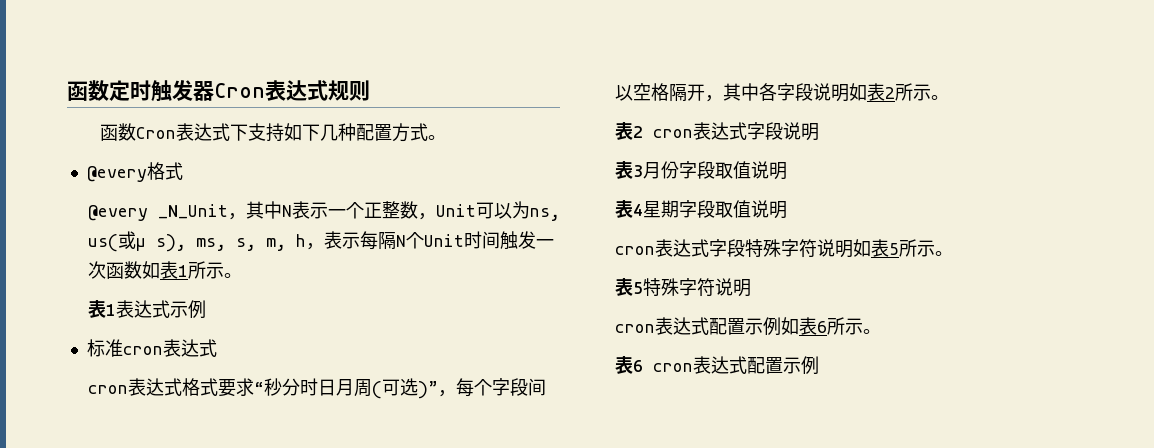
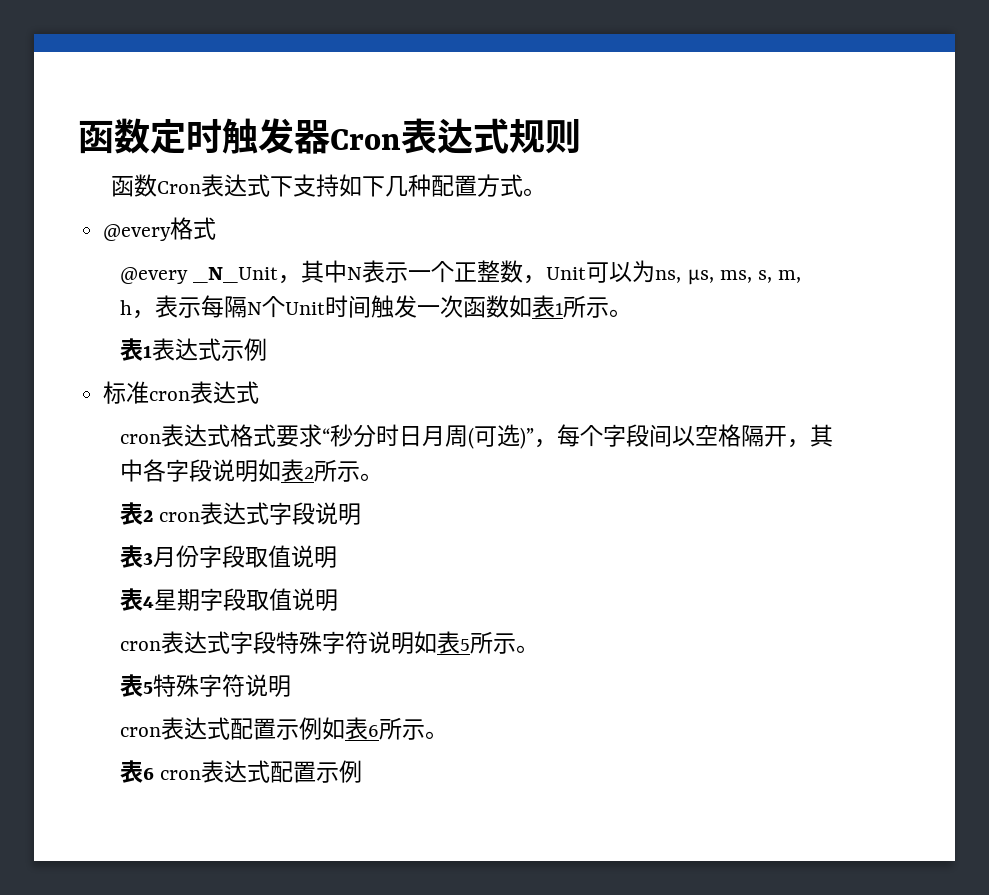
[87,231,186,252] us(或µ s), -> [687,269,714,285] µs,

